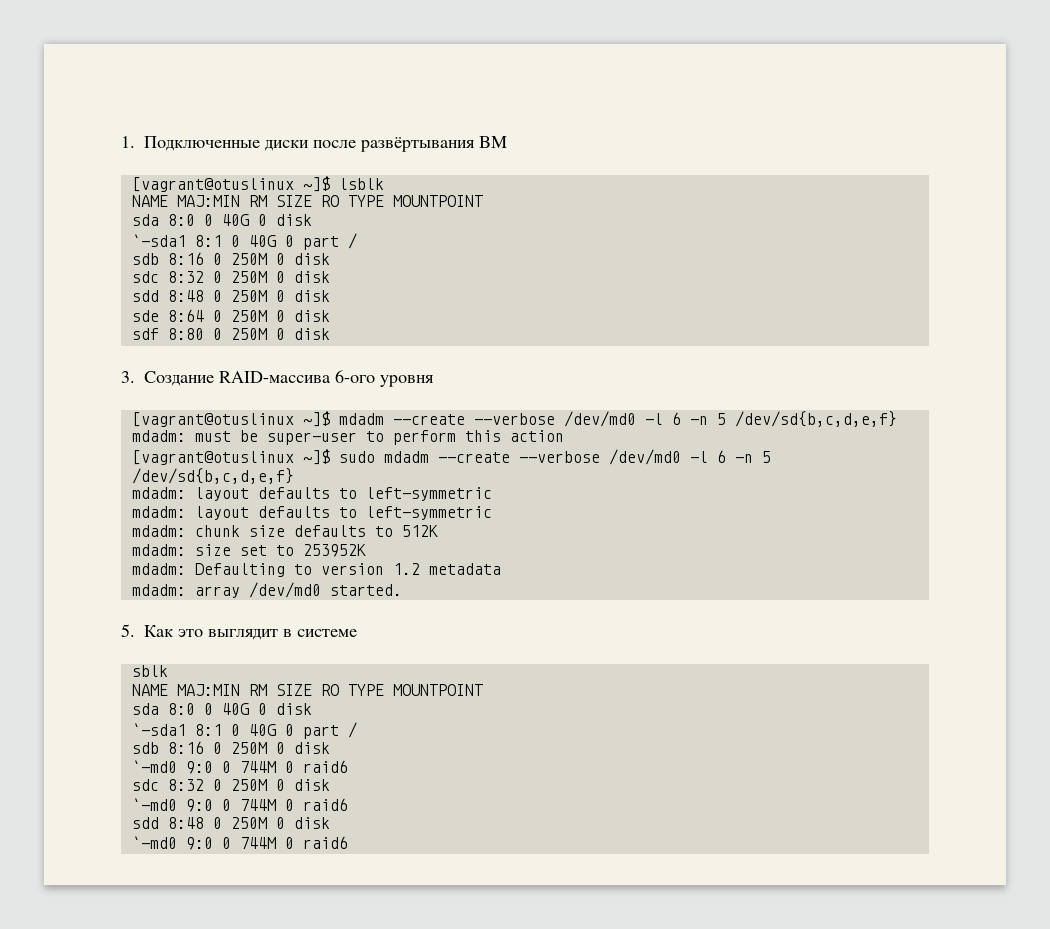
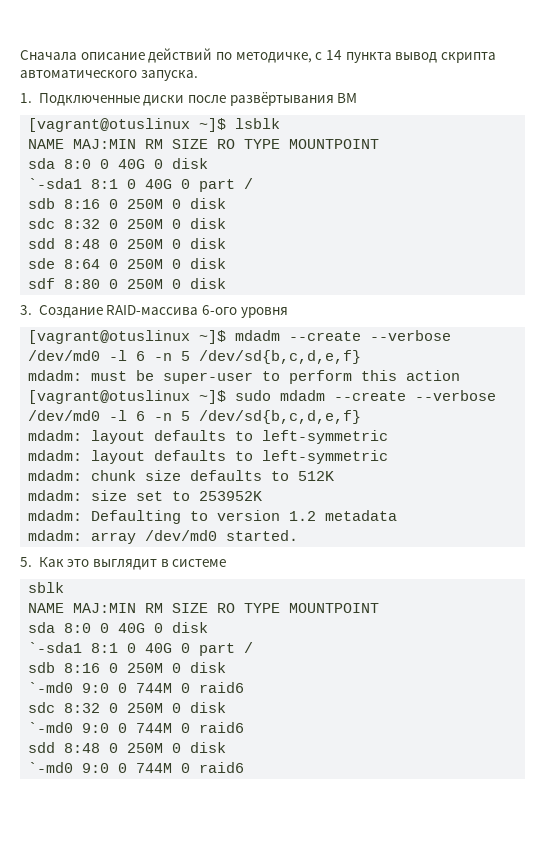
(121, 142) none -> [20,48,496,63] [20,70,198,81] Сначала описание действий по методичке, с 14 пункта вывод скрипта автоматического запуска. //

